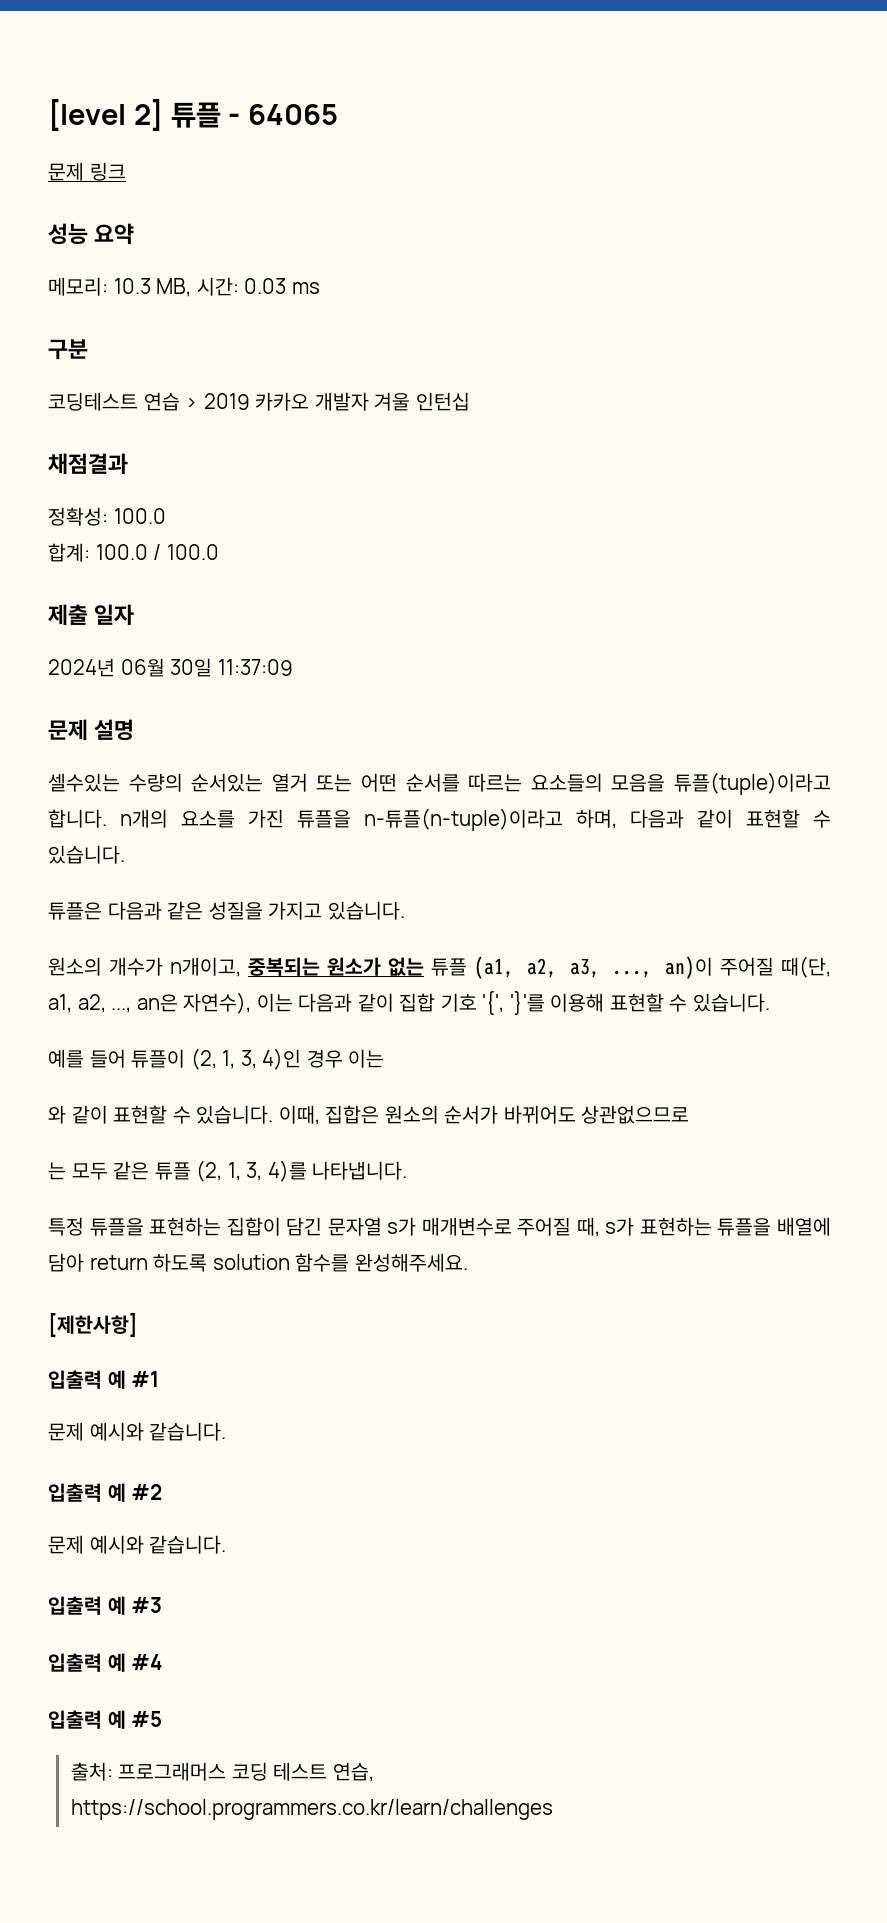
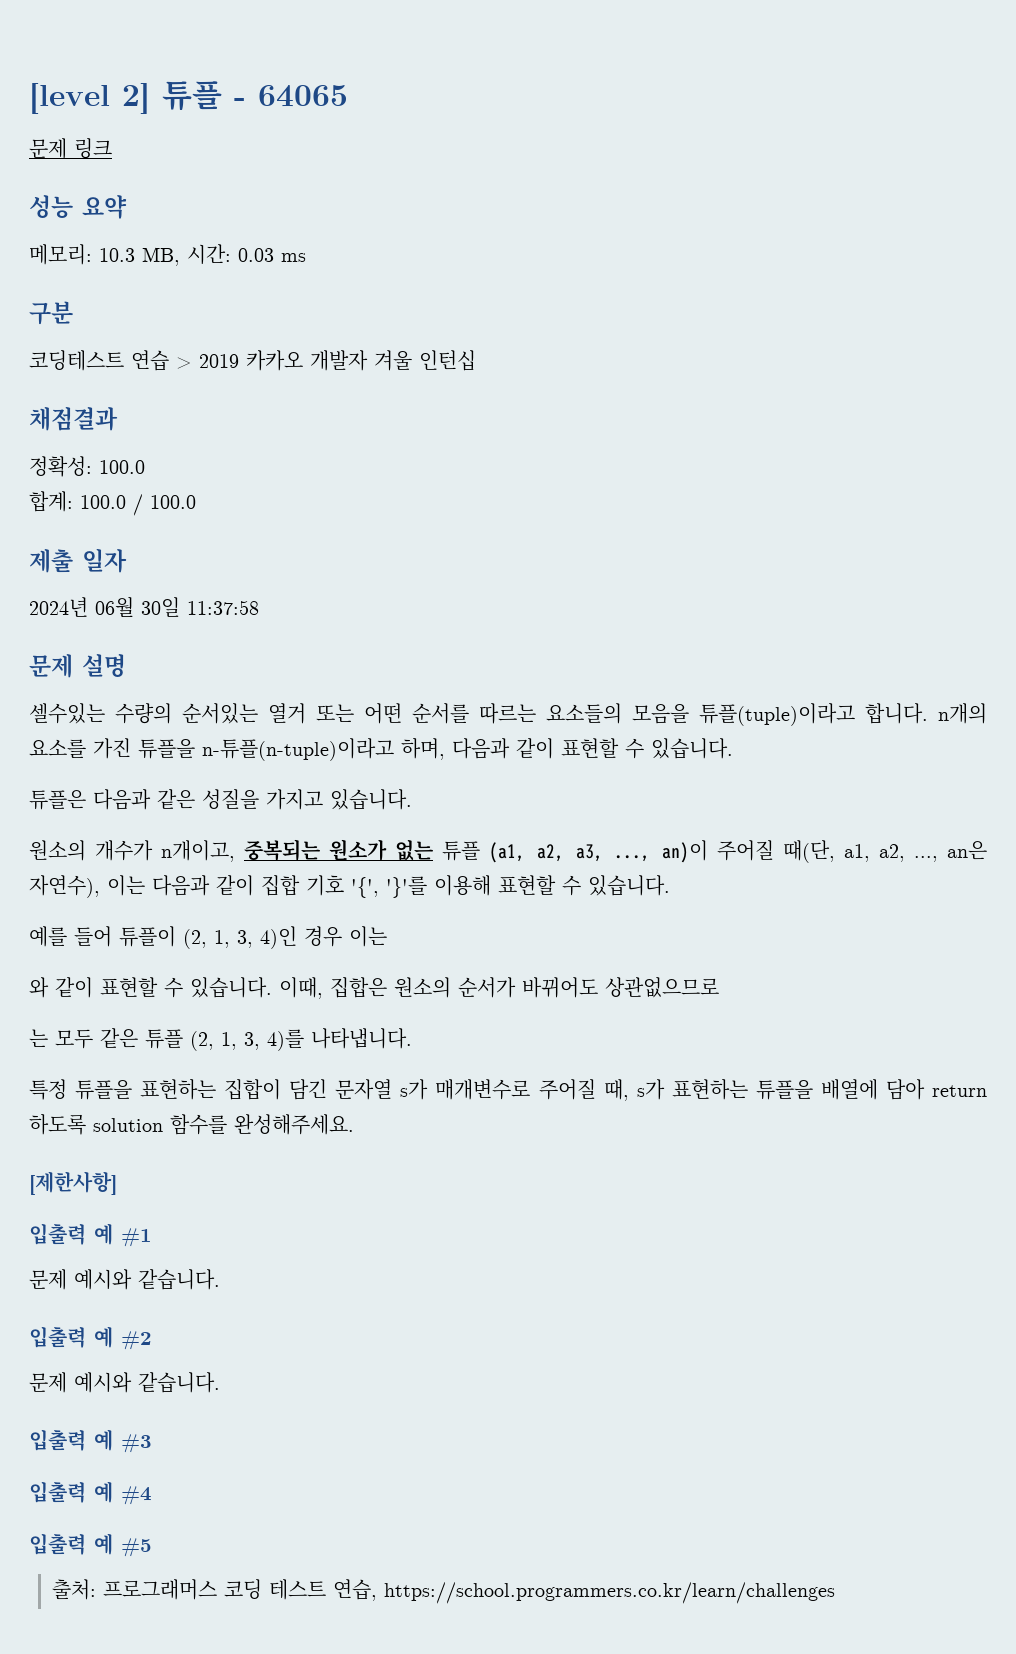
[217,659,293,676] 11:37:09 -> [187,600,259,615] 11:37:58

